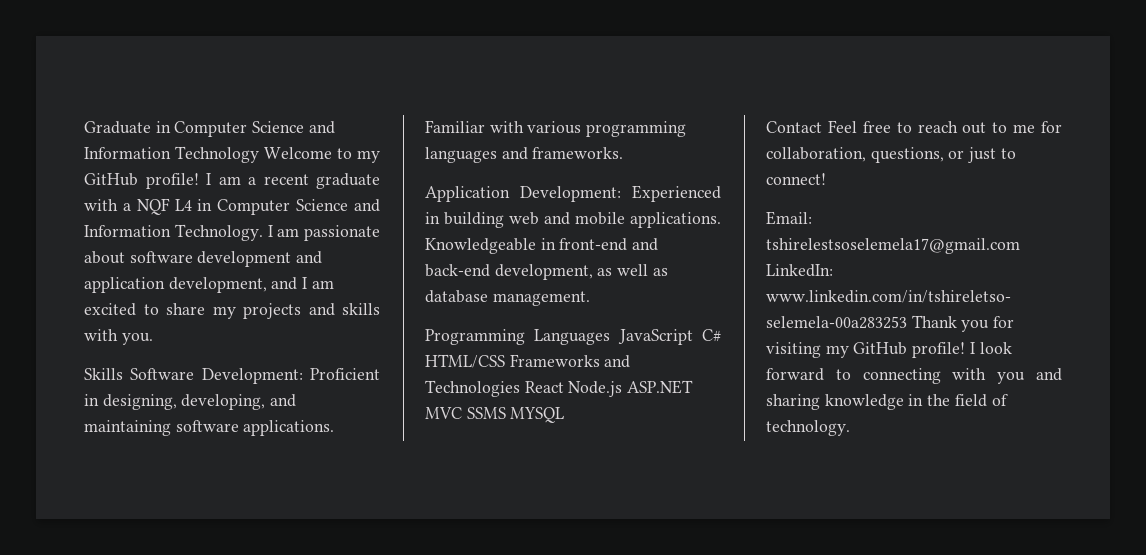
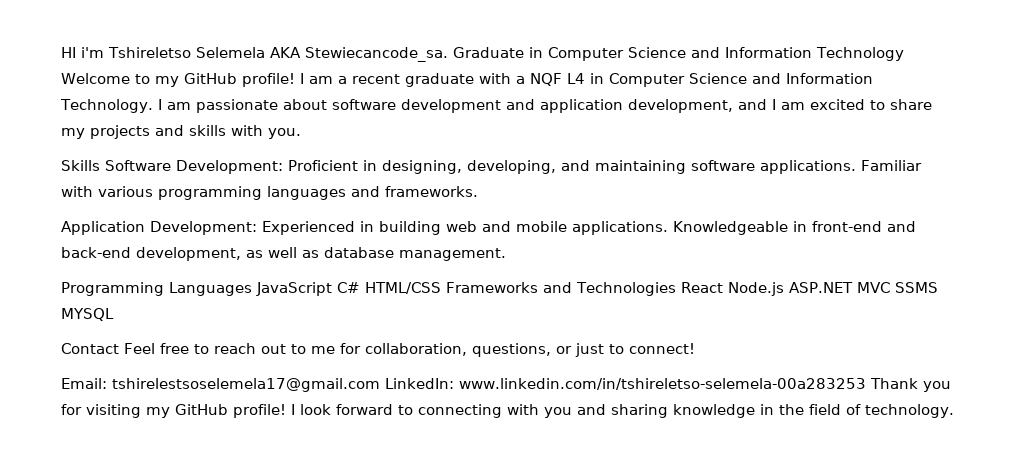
(84, 127) none -> [61,47,448,62] HI i'm Tshireletso Selemela AKA Stewiecancode_sa.

